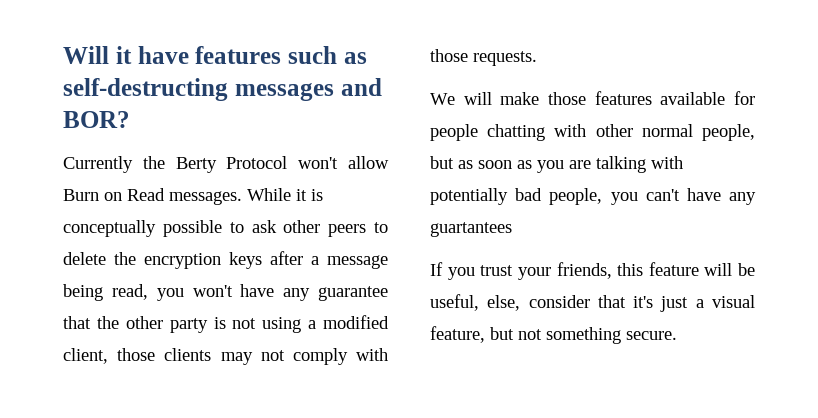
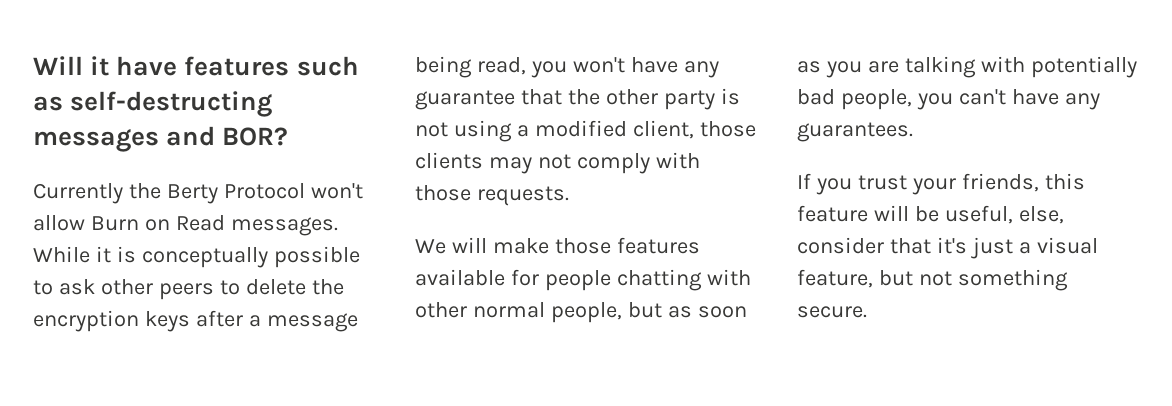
[430,222,512,237] guartantees -> [797,122,913,142] guarantees.

